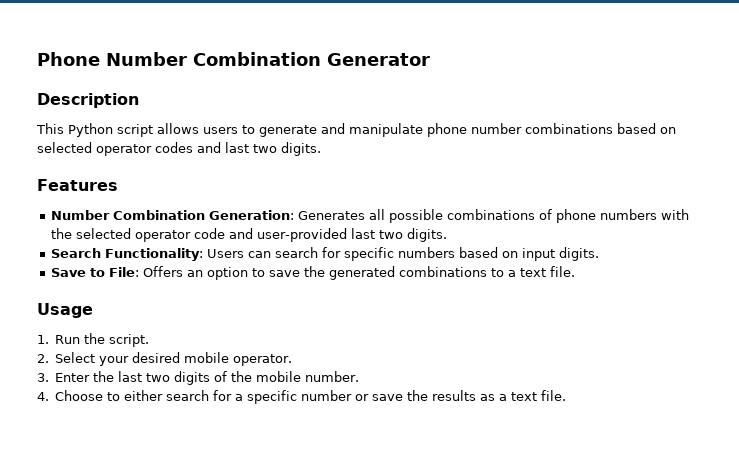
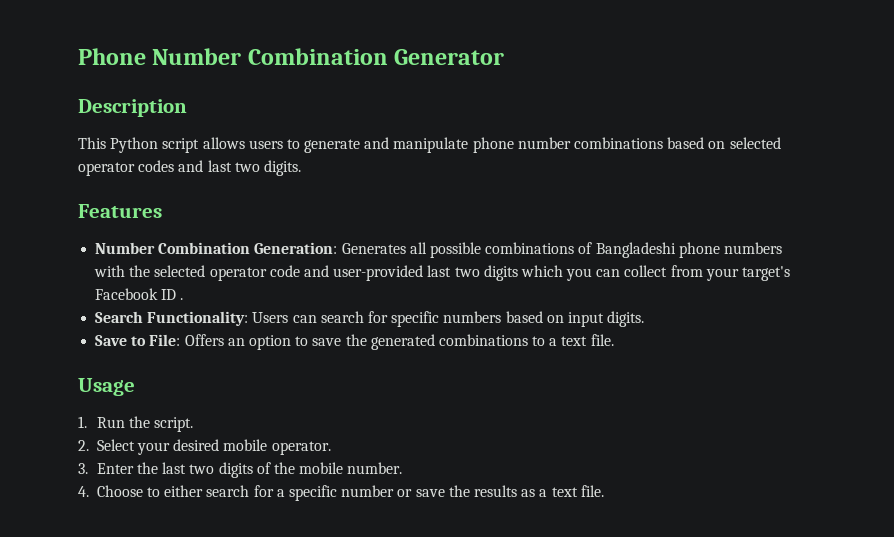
(552, 214) none -> [595,242,676,258] Bangladeshi
[406,228,447,242] digits. -> [483,265,791,281] [95,288,184,300] digits which you can collect from your target's Facebook ID .

